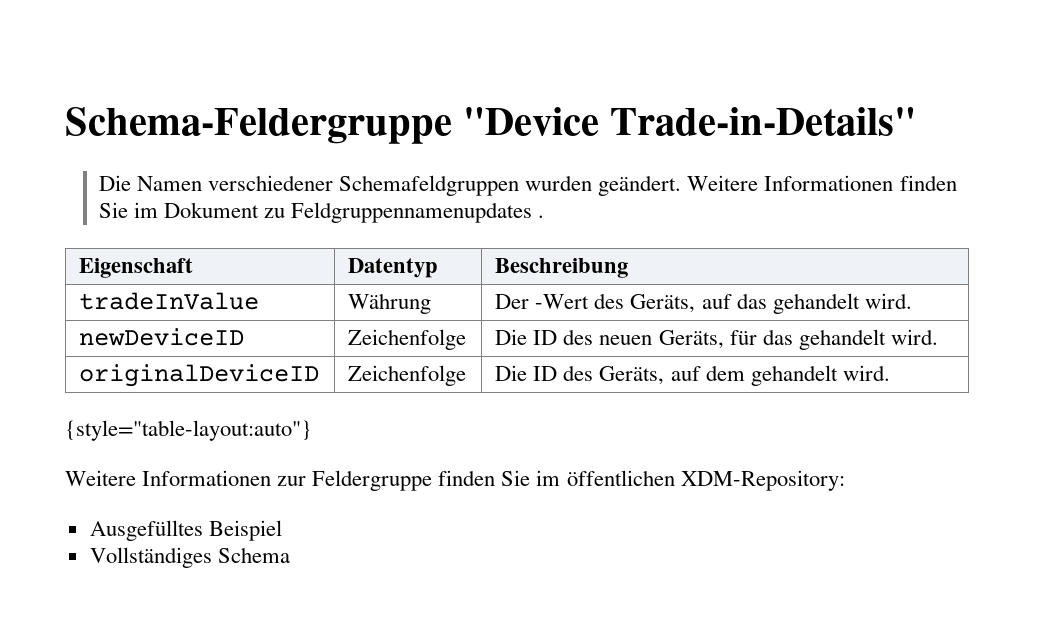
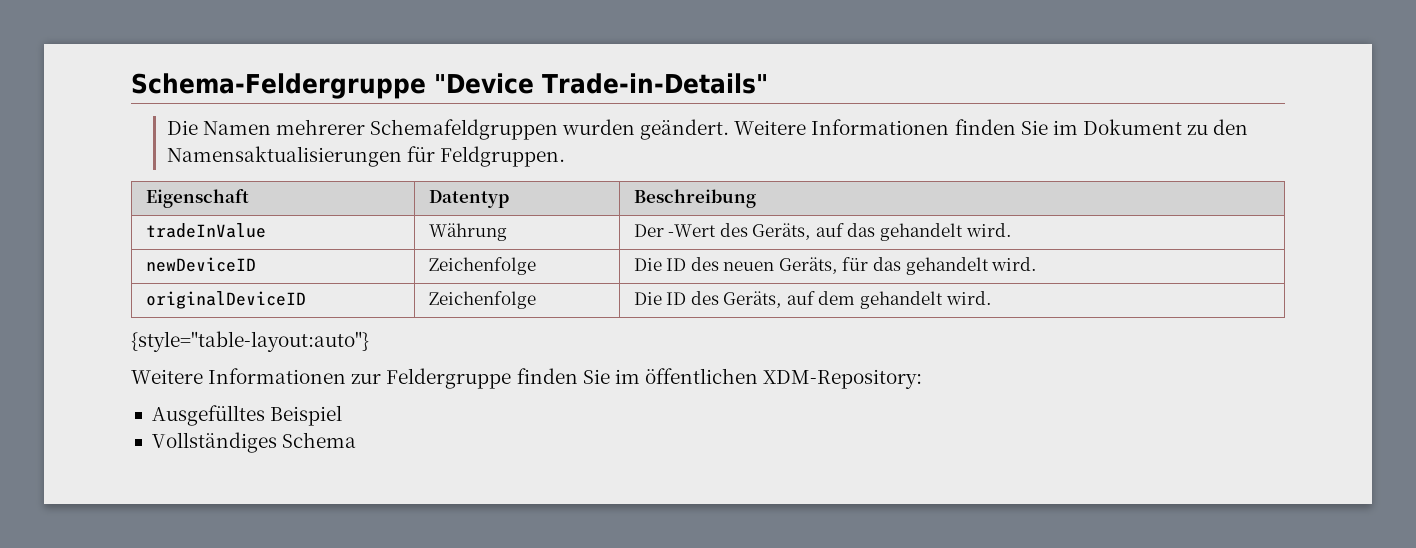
[208,175,334,191] verschiedener -> [275,119,365,135] mehrerer
[291,202,545,223] Feldgruppennamenupdates . -> [1213,119,1249,135] [166,146,565,167] den Namensaktualisierungen für Feldgruppen.

